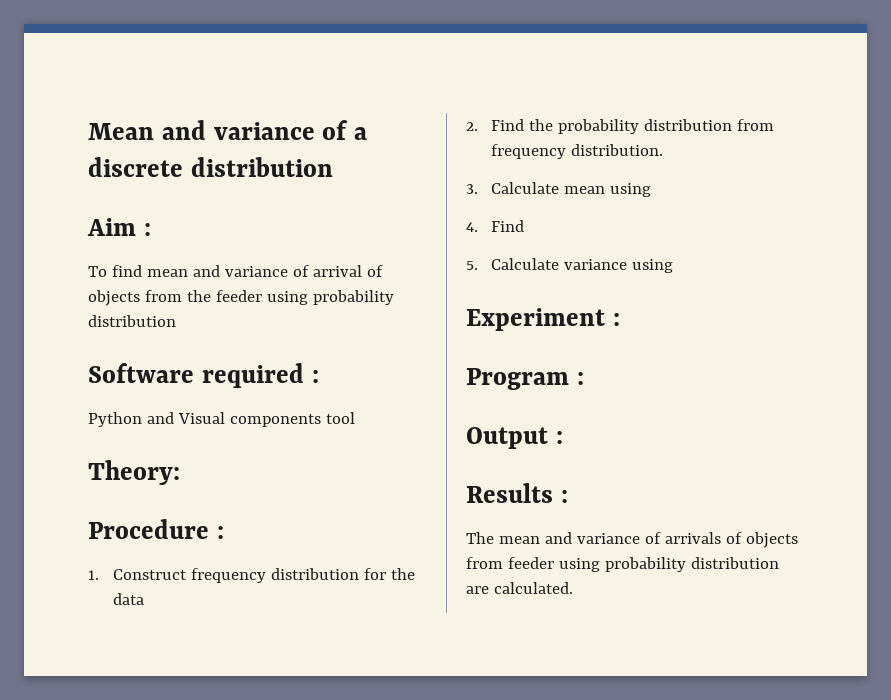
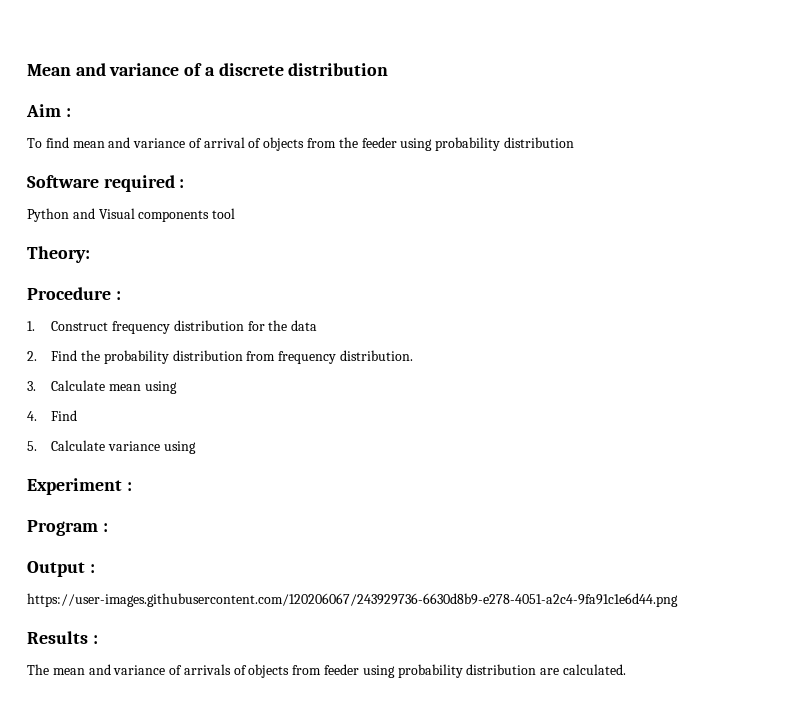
(563, 437) none -> [27,593,678,607] // https://user-images.githubusercontent.com/120206067/243929736-6630d8b9-e278-4051-a2c4-9fa91c1e6d44.png

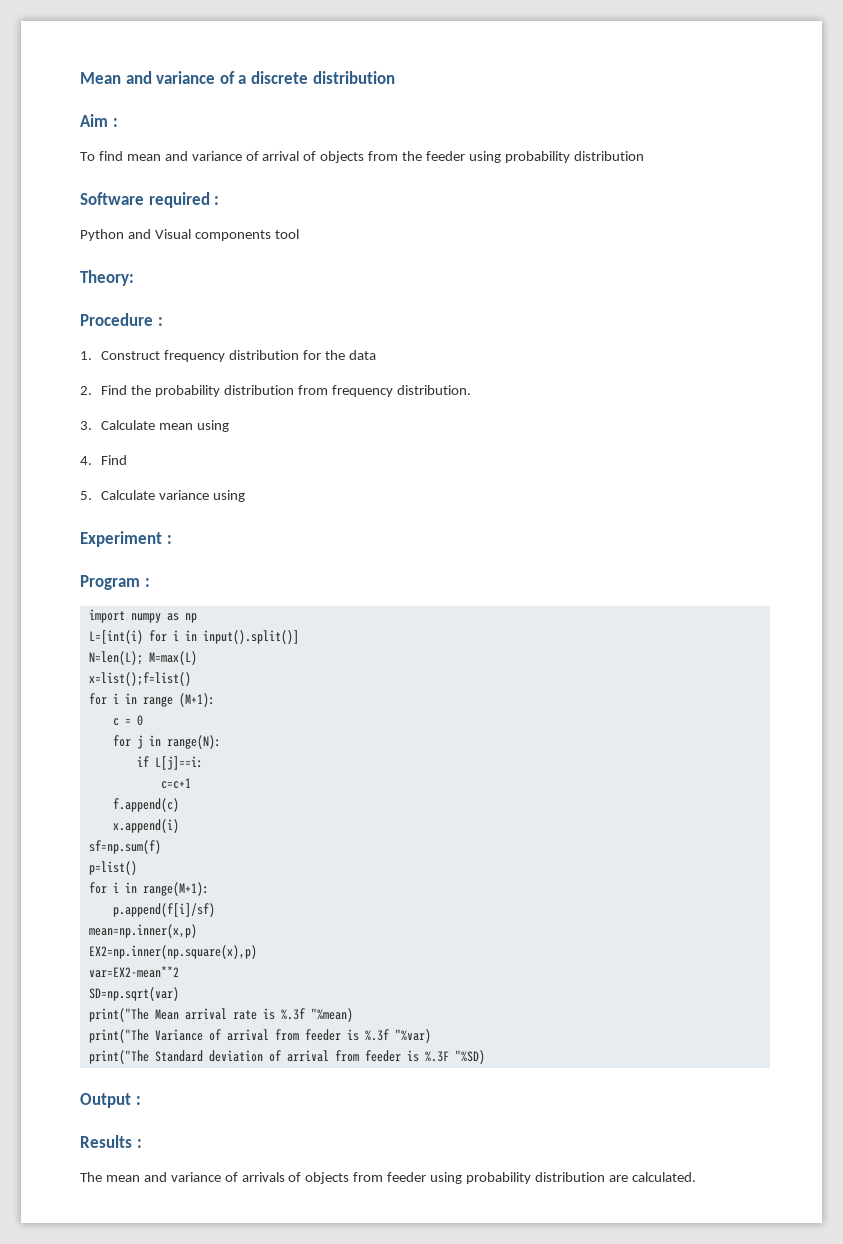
(108, 527) none -> [88,609,197,623] [88,630,299,644] [88,651,197,665] [88,672,191,686] [88,693,215,707] [112,715,143,726] [112,735,221,749] [136,756,203,770] [160,778,191,789] [112,798,179,812] [112,819,179,833] [88,840,161,854] [88,861,137,875] [88,882,209,896] [112,903,215,917] [88,924,197,938] [88,945,257,959] [88,966,179,978] [88,987,179,1001] [88,1008,353,1022] [88,1029,431,1043] [88,1050,485,1064] // import numpy as np // L=[int(i) for i in input().split()] // N=len(L); M=max(L) // x=list();f=list() // for i in range (M+1): // c = 0 // for j in range(N): // if L[j]==i: // c=c+1 // f.append(c) // x.append(i) // sf=np.sum(f) // p=list() // for i in range(M+1): // p.append(f[i]/sf) // mean=np.inner(x,p) // EX2=np.inner(np.square(x),p) // var=EX2-mean**2 // SD=np.sqrt(var) // print("The Mean arrival rate is %.3f "%mean) // print("The Variance of arrival from feeder is %.3f "%var) // print("The Standard deviation of arrival from feeder is %.3F "%SD)
[27,593,678,607] // https://user-images.githubusercontent.com/120206067/243929736-6630d8b9-e278-4051-a2c4-9fa91c1e6d44.png -> (141, 1100) none

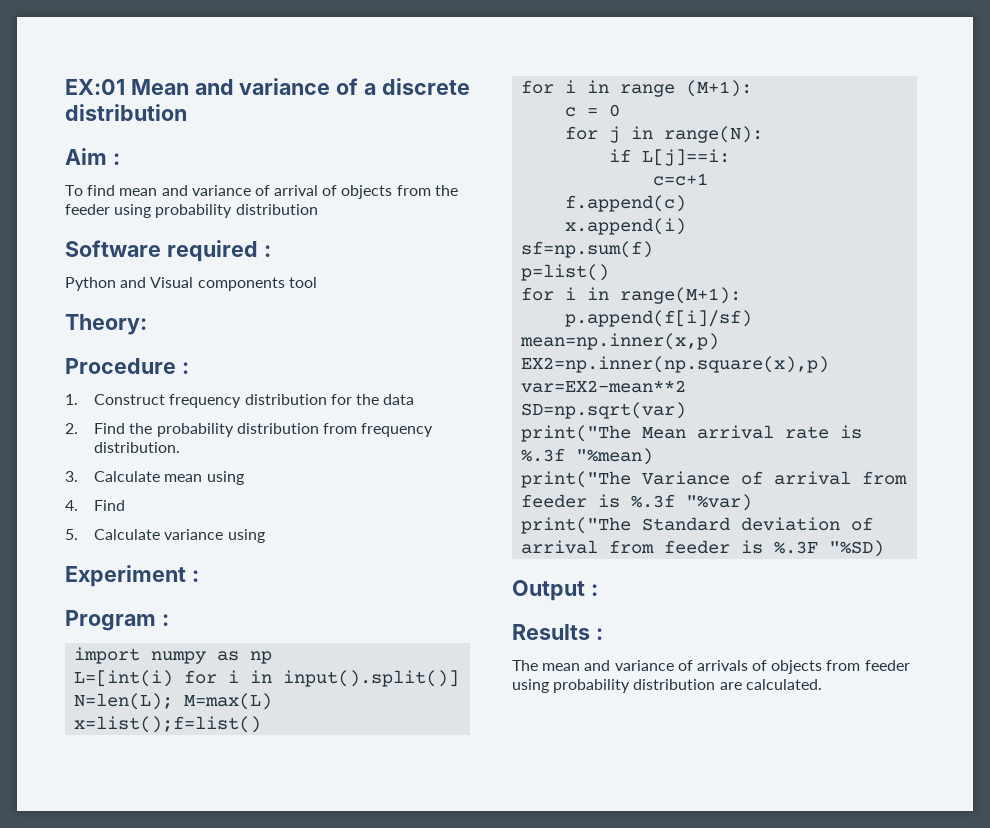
(80, 78) none -> [65,79,125,95] EX:01

